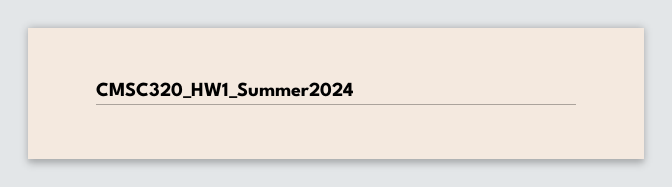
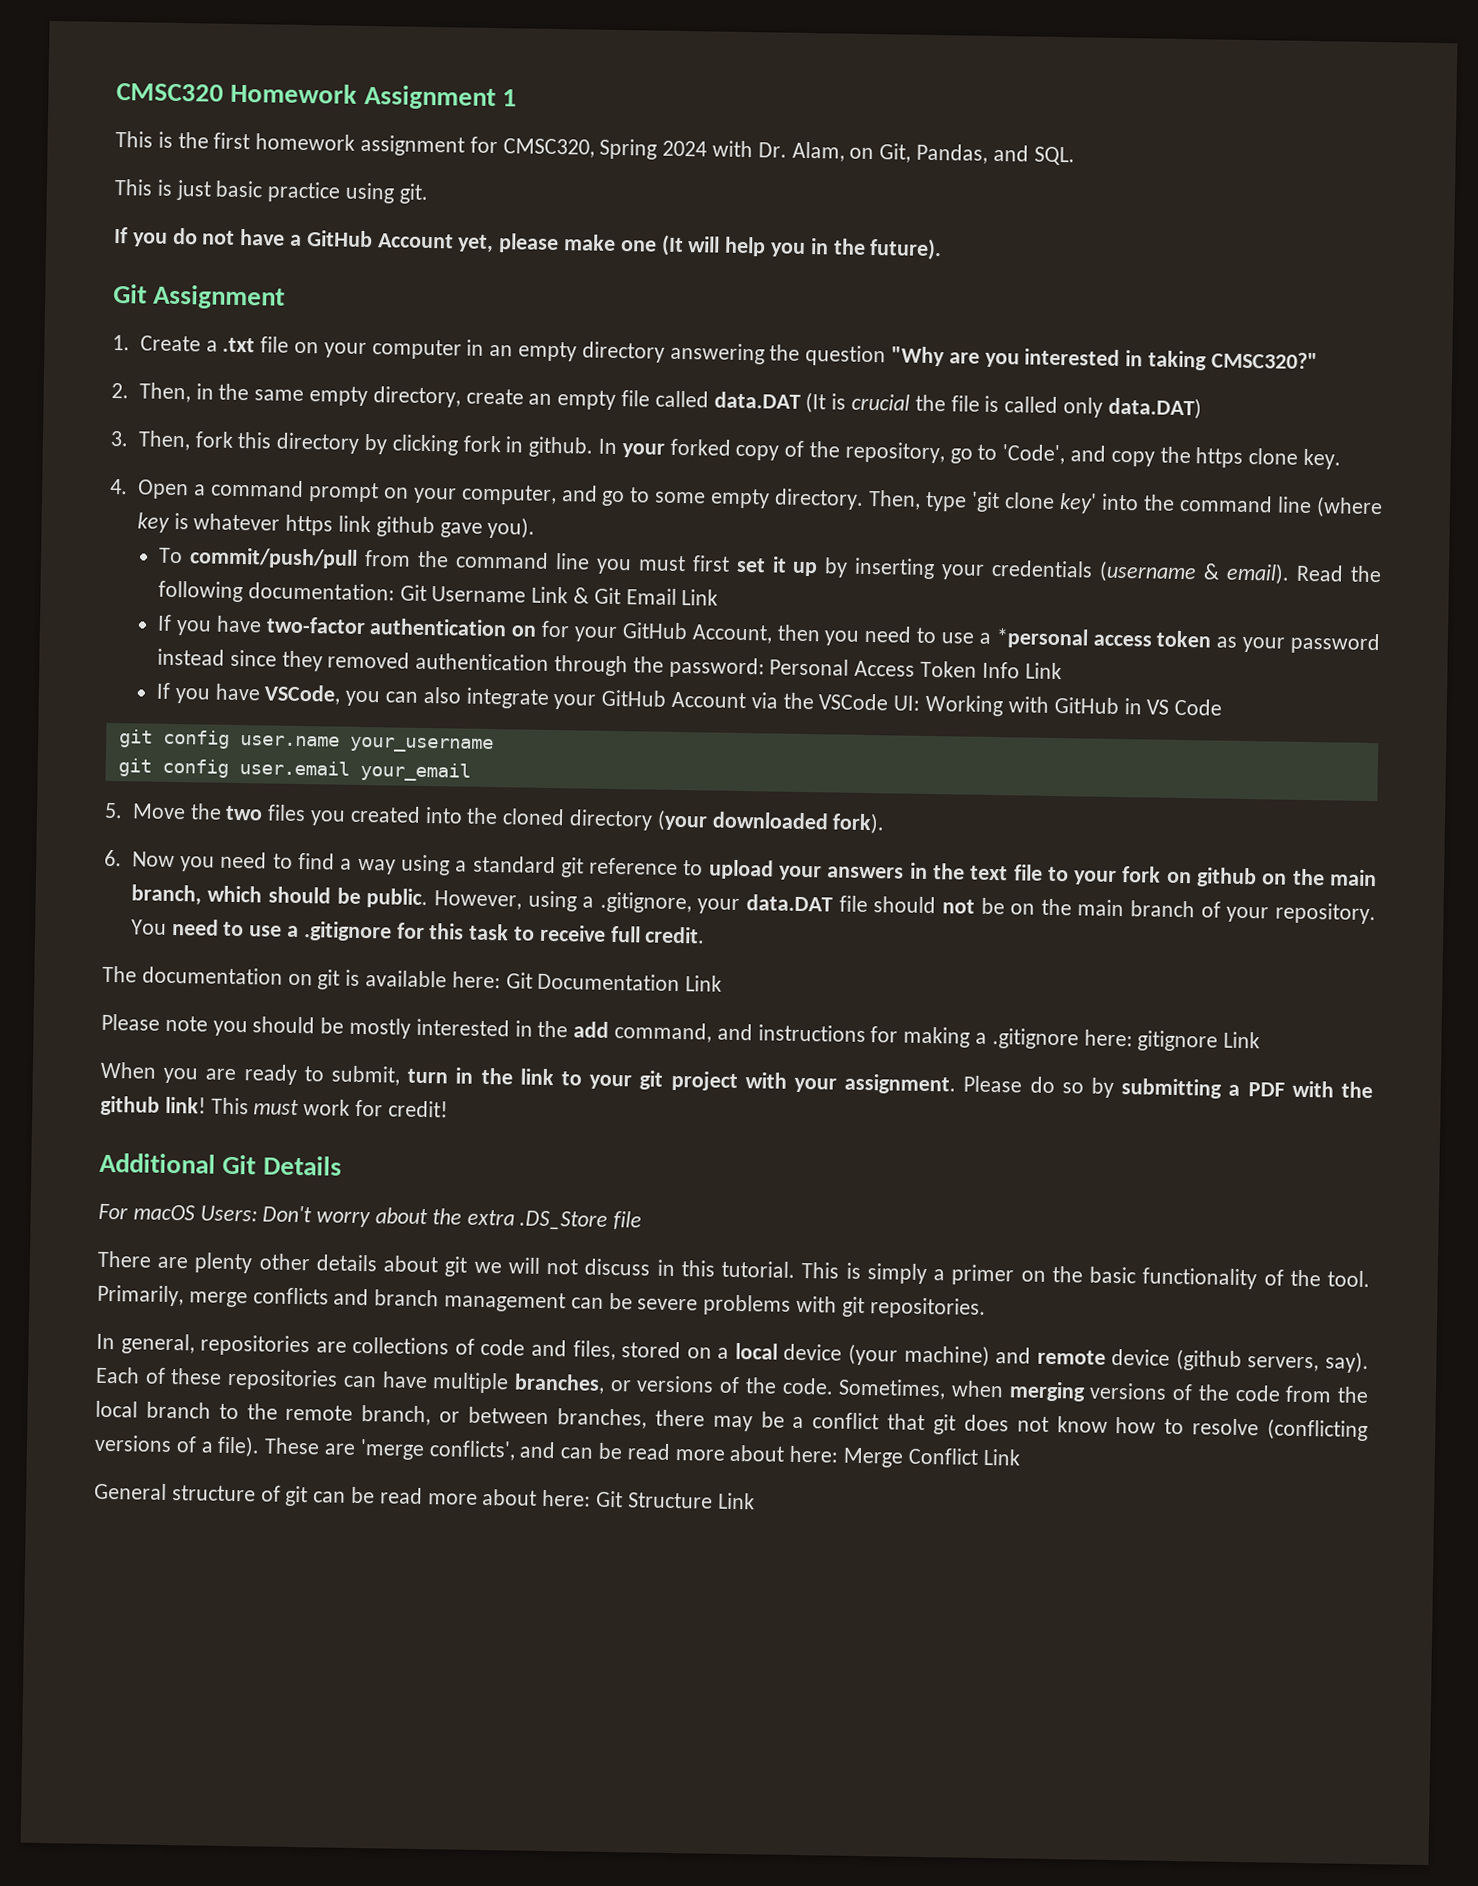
[96,82,354,98] CMSC320_HW1_Summer2024 -> [116,82,517,111] [115,131,1075,166] [114,178,429,204] [114,226,943,261] [113,283,286,310] [112,334,1318,371] [111,382,1202,420] [110,430,1342,470] [110,478,1383,519] [136,512,536,539] [158,547,1382,585] [158,580,719,606] [157,614,1381,655] [157,648,1062,680] [156,682,1223,717] [118,729,494,754] [117,758,471,782] [104,802,886,835] [104,849,1378,888] [130,884,1376,925] [130,918,706,944] [102,965,723,992] [101,1013,1261,1052] [100,1061,1374,1099] [100,1095,448,1118] [99,1152,342,1176] [98,1203,643,1230] [97,1250,1371,1290] [97,1284,986,1319] [96,1333,1369,1374] [95,1366,1369,1404] [95,1400,1368,1442] [94,1434,1020,1468] [94,1482,755,1510] CMSC320 Homework Assignment 1 // This is the first homework assignment for CMSC320, Spring 2024 with Dr. Alam, on Git, Pandas, and SQL. // This is just basic practice using git. // If you do not have a GitHub Account yet, please make one (It will help you in the future). // Git Assignment // 1. Create a .txt file on your computer in an empty directory answering the question "Why are you interested in taking CMSC320?" // 2. Then, in the same empty directory, create an empty file called data.DAT (It is crucial the file is called only data.DAT) // 3. Then, fork this directory by clicking fork in github. In your forked copy of the repository, go to 'Code', and copy the https clone key. // 4. Open a command prompt on your computer, and go to some empty directory. Then, type 'git clone key' into the command line (where key is whatever https link github gave you). // To commit/push/pull from the command line you must first set it up by inserting your credentials (username & email). Read the following documentation: Git Username Link & Git Email Link // If you have two-factor authentication on for your GitHub Account, then you need to use a *personal access token as your password instead since they removed authentication through the password: Personal Access Token Info Link // If you have VSCode, you can also integrate your GitHub Account via the VSCode UI: Working with GitHub in VS Code // git config user.name your_username // git config user.email your_email // 5. Move the two files you created into the cloned directory (your downloaded fork). // 6. Now you need to find a way using a standard git reference to upload your answers in the text file to your fork on github on the main branch, which should be public. However, using a .gitignore, your data.DAT file should not be on the main branch of your repository. You need to use a .gitignore for this task to receive full credit. // The documentation on git is available here: Git Documentation Link // Please note you should be mostly interested in the add command, and instructions for making a .gitignore here: gitignore Link // When you are ready to submit, turn in the link to your git project with your assignment. Please do so by submitting a PDF with the github link! This must work for credit! // Additional Git Details // For macOS Users: Don't worry about the extra .DS_Store file // There are plenty other details about git we will not discuss in this tutorial. This is simply a primer on the basic functionality of the tool. Primarily, merge conflicts and branch management can be severe problems with git repositories. // In general, repositories are collections of code and files, stored on a local device (your machine) and remote device (github servers, say). Each of these repositories can have multiple branches, or versions of the code. Sometimes, when merging versions of the code from the local branch to the remote branch, or between branches, there may be a conflict that git does not know how to resolve (conflicting versions of a file). These are 'merge conflicts', and can be read more about here: Merge Conflict Link // General structure of git can be read more about here: Git Structure Link

